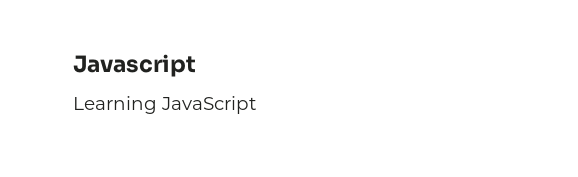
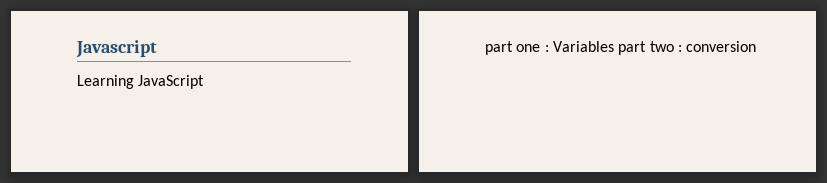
(257, 105) none -> [485,41,757,55] // part one : Variables part two : conversion

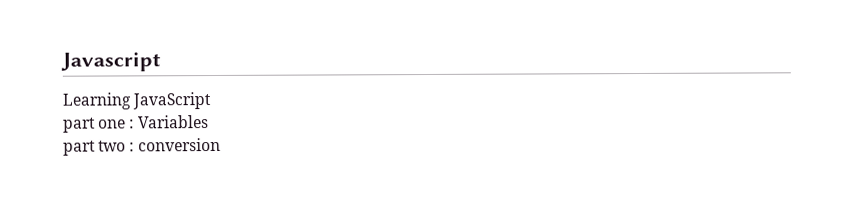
(614, 46) none -> (209, 122) //

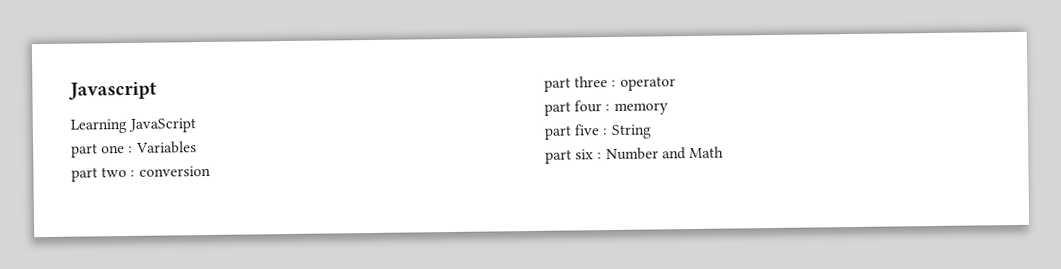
(221, 144) none -> [544,76,676,92] [544,100,668,116] [544,124,652,140] [545,146,724,164] // part three : operator // part four : memory // part five : String // part six : Number and Math

